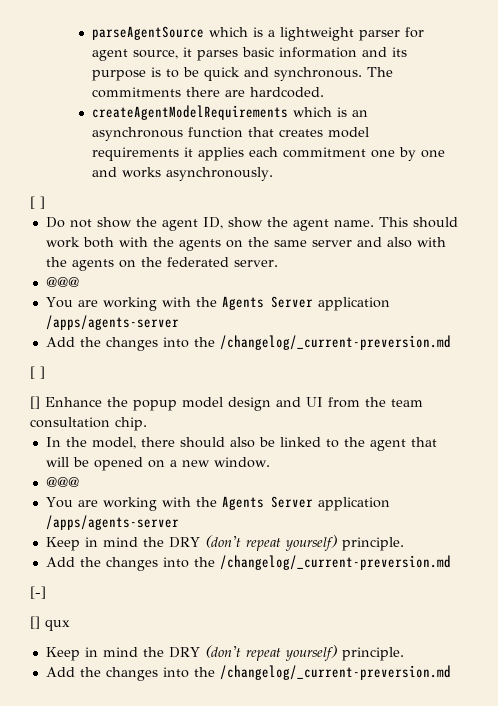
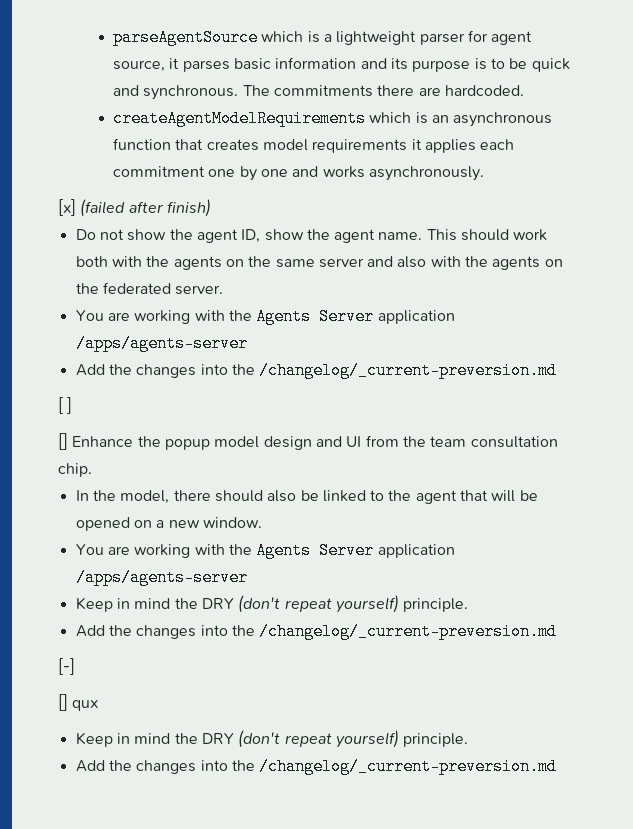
[30,196,45,209] [ ] -> [58,199,211,217] [x] (failed after finish)
[45,277,79,287] // @@@ -> (224, 290) none
[45,477,79,487] // @@@ -> (262, 522) none

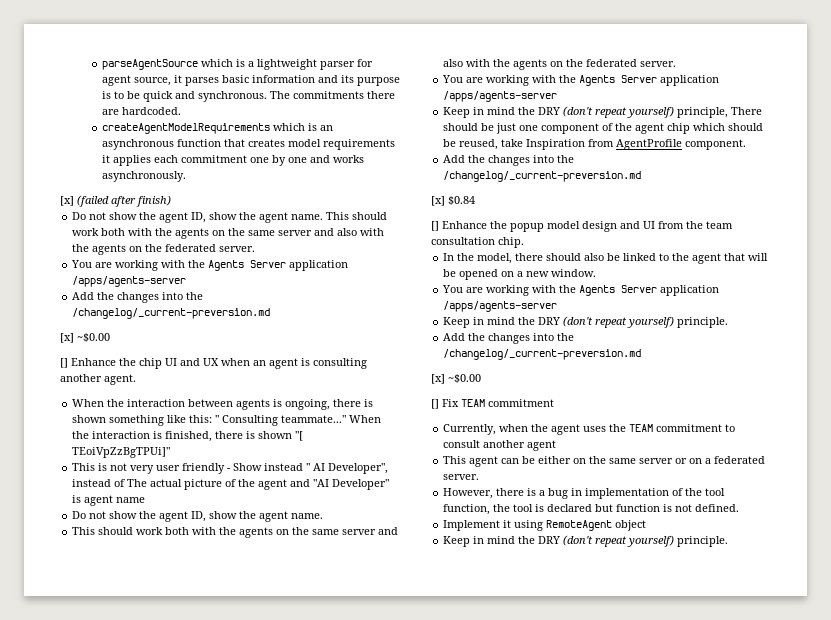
[58,397,73,414] [ ] -> [60,333,110,343] [60,358,367,369] [60,374,136,385] [72,399,374,410] [72,415,382,426] [72,431,304,442] [72,447,171,458] [72,463,389,474] [72,479,390,490] [72,495,146,506] [72,511,324,522] [72,527,399,538] [443,59,677,70] [442,75,720,86] [443,91,558,102] [443,106,763,118] [443,123,764,134] [443,139,747,150] [443,155,575,166] [443,171,642,182] [431,196,475,206] [x] ~$0.00 // [] Enhance the chip UI and UX when an agent is consulting another agent. // When the interaction between agents is ongoing, there is shown something like this: " Consulting teammate..." When the interaction is finished, there is shown "[ TEoiVpZzBgTPUi]" // This is not very user friendly - Show instead " AI Developer", instead of The actual picture of the agent and "AI Developer" is agent name // Do not show the agent ID, show the agent name. // This should work both with the agents on the same server and also with the agents on the federated server. // You are working with the Agents Server application /apps/agents-server // Keep in mind the DRY (don't repeat yourself) principle, There should be just one component of the agent chip which should be reused, take Inspiration from AgentProfile component. // Add the changes into the /changelog/_current-preversion.md // [x] $0.84
[58,658,75,675] [58,694,99,711] [75,730,469,748] [75,758,558,775] [-] // [] qux // Keep in mind the DRY (don't repeat yourself) principle. // Add the changes into the /changelog/_current-preversion.md -> [431,374,481,384] [431,399,554,409] [443,424,736,435] [443,440,557,451] [443,456,766,467] [443,474,480,480] [443,488,726,499] [443,504,740,515] [443,520,647,531] [443,535,729,547] [x] ~$0.00 // [] Fix TEAM commitment // Currently, when the agent uses the TEAM commitment to consult another agent // This agent can be either on the same server or on a federated server. // However, there is a bug in implementation of the tool function, the tool is declared but function is not defined. // Implement it using RemoteAgent object // Keep in mind the DRY (don't repeat yourself) principle.

